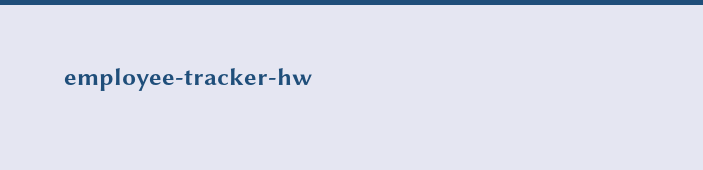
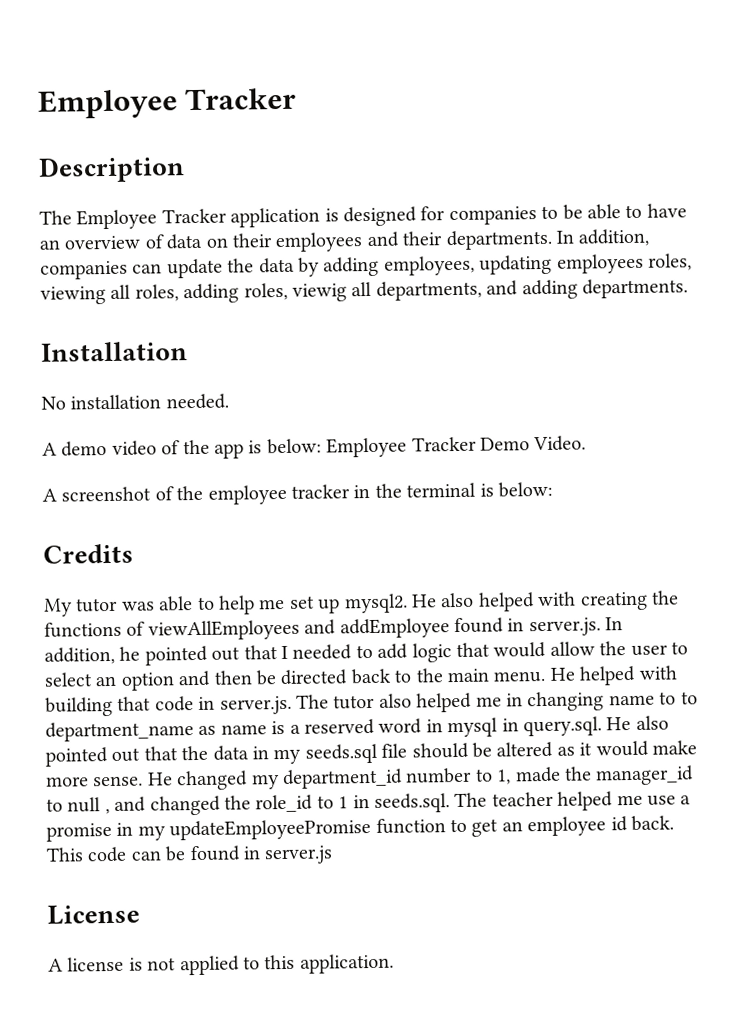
[64,68,312,91] employee-tracker-hw -> [38,87,297,119] [38,156,185,183] [39,203,687,230] [39,228,650,253] [40,253,692,280] [40,278,688,305] [41,341,188,362] [41,393,229,410] [42,435,587,459] [42,481,553,505] [43,543,134,564] [44,590,679,617] [44,617,624,641] [44,641,688,666] [44,665,677,691] [45,691,698,717] [45,715,669,742] [45,740,697,767] [46,765,695,791] [46,791,692,816] [46,815,674,842] [46,845,334,865] [47,904,140,925] [48,953,394,976] Employee Tracker // Description // The Employee Tracker application is designed for companies to be able to have an overview of data on their employees and their departments. In addition, companies can update the data by adding employees, updating employees roles, viewing all roles, adding roles, viewig all departments, and adding departments. // Installation // No installation needed. // A demo video of the app is below: Employee Tracker Demo Video. // A screenshot of the employee tracker in the terminal is below: // Credits // My tutor was able to help me set up mysql2. He also helped with creating the functions of viewAllEmployees and addEmployee found in server.js. In addition, he pointed out that I needed to add logic that would allow the user to select an option and then be directed back to the main menu. He helped with building that code in server.js. The tutor also helped me in changing name to to department_name as name is a reserved word in mysql in query.sql. He also pointed out that the data in my seeds.sql file should be altered as it would make more sense. He changed my department_id number to 1, made the manager_id to null , and changed the role_id to 1 in seeds.sql. The teacher helped me use a promise in my updateEmployeePromise function to get an employee id back. This code can be found in server.js // License // A license is not applied to this application.

